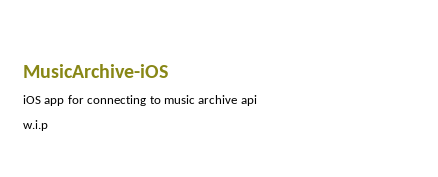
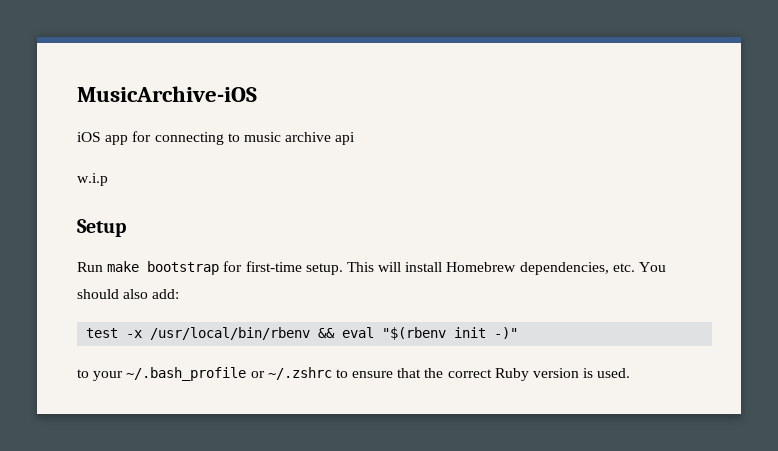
(48, 125) none -> [77,219,126,237] [77,261,667,275] [77,289,180,299] [86,327,519,340] [77,367,631,381] // Setup // Run make bootstrap for first-time setup. This will install Homebrew dependencies, etc. You should also add: // test -x /usr/local/bin/rbenv && eval "$(rbenv init -)" // to your ~/.bash_profile or ~/.zshrc to ensure that the correct Ruby version is used.

